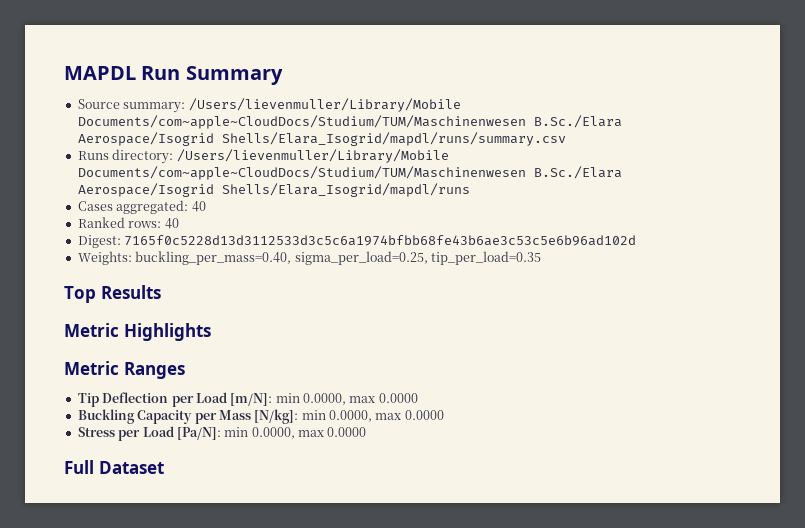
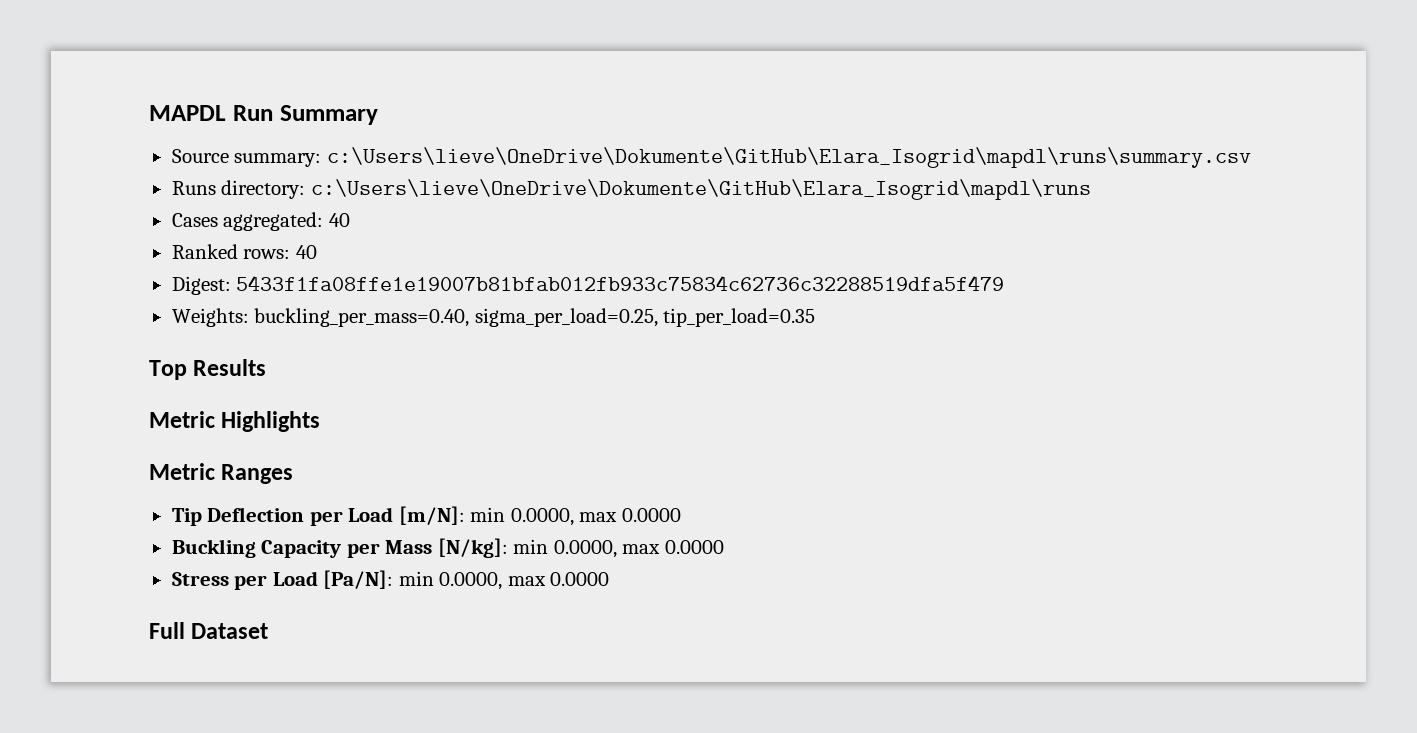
[188,98,461,112] [77,115,622,129] [77,132,566,146] [77,149,449,164] [77,166,622,180] [77,183,470,197] /Users/lievenmuller/Library/Mobile Documents/com~apple~CloudDocs/Studium/TUM/Maschinenwesen B.Sc./Elara Aerospace/Isogrid Shells/Elara_Isogrid/mapdl/runs/summary.csv // Runs directory: /Users/lievenmuller/Library/Mobile Documents/com~apple~CloudDocs/Studium/TUM/Maschinenwesen B.Sc./Elara Aerospace/Isogrid Shells/Elara_Isogrid/mapdl/runs -> [326,147,1251,168] [171,179,1091,200] c:\Users\lieve\OneDrive\Dokumente\GitHub\Elara_Isogrid\mapdl\runs\summary.csv // Runs directory: c:\Users\lieve\OneDrive\Dokumente\GitHub\Elara_Isogrid\mapdl\runs
[124,235,637,246] 7165f0c5228d13d3112533d3c5c6a1974bfbb68fe43b6ae3c53c5e6b96ad102d -> [236,275,1005,291] 5433f1fa08ffe1e19007b81bfab012fb933c75834c62736c32288519dfa5f479

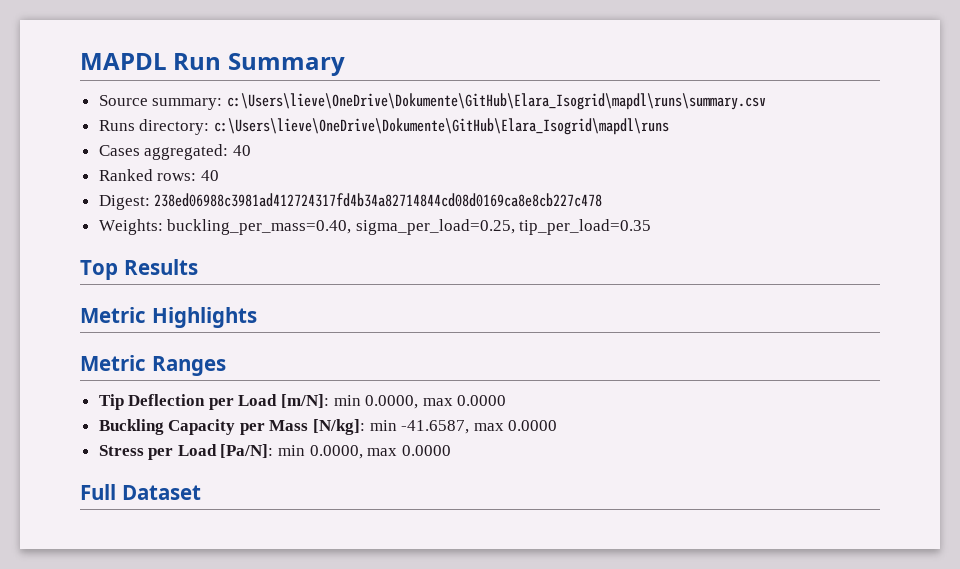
[236,275,1005,291] 5433f1fa08ffe1e19007b81bfab012fb933c75834c62736c32288519dfa5f479 -> [154,193,603,207] 238ed06988c3981ad412724317fd4b34a82714844cd08d0169ca8e8cb227c478
[553,540,617,558] 0.0000, -> [401,420,470,434] -41.6587,

